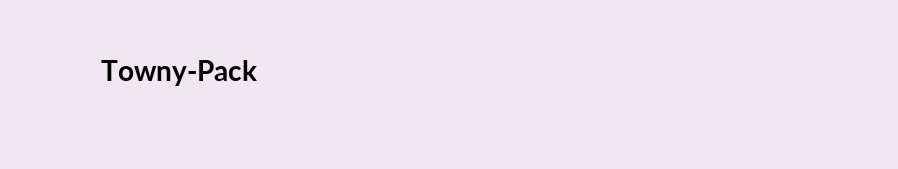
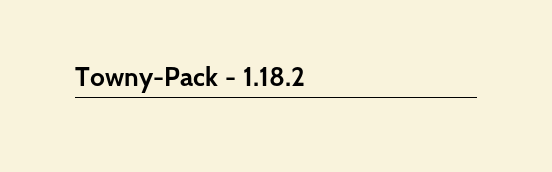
(257, 73) none -> [225,67,306,86] - 1.18.2

